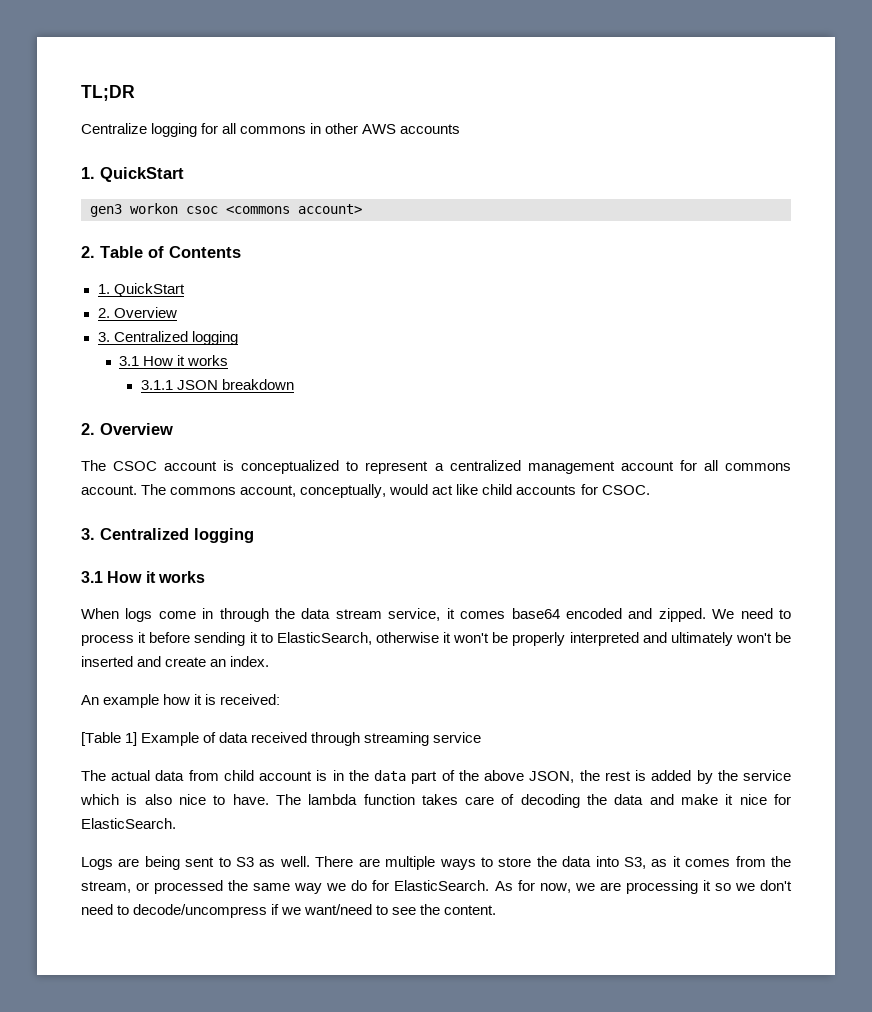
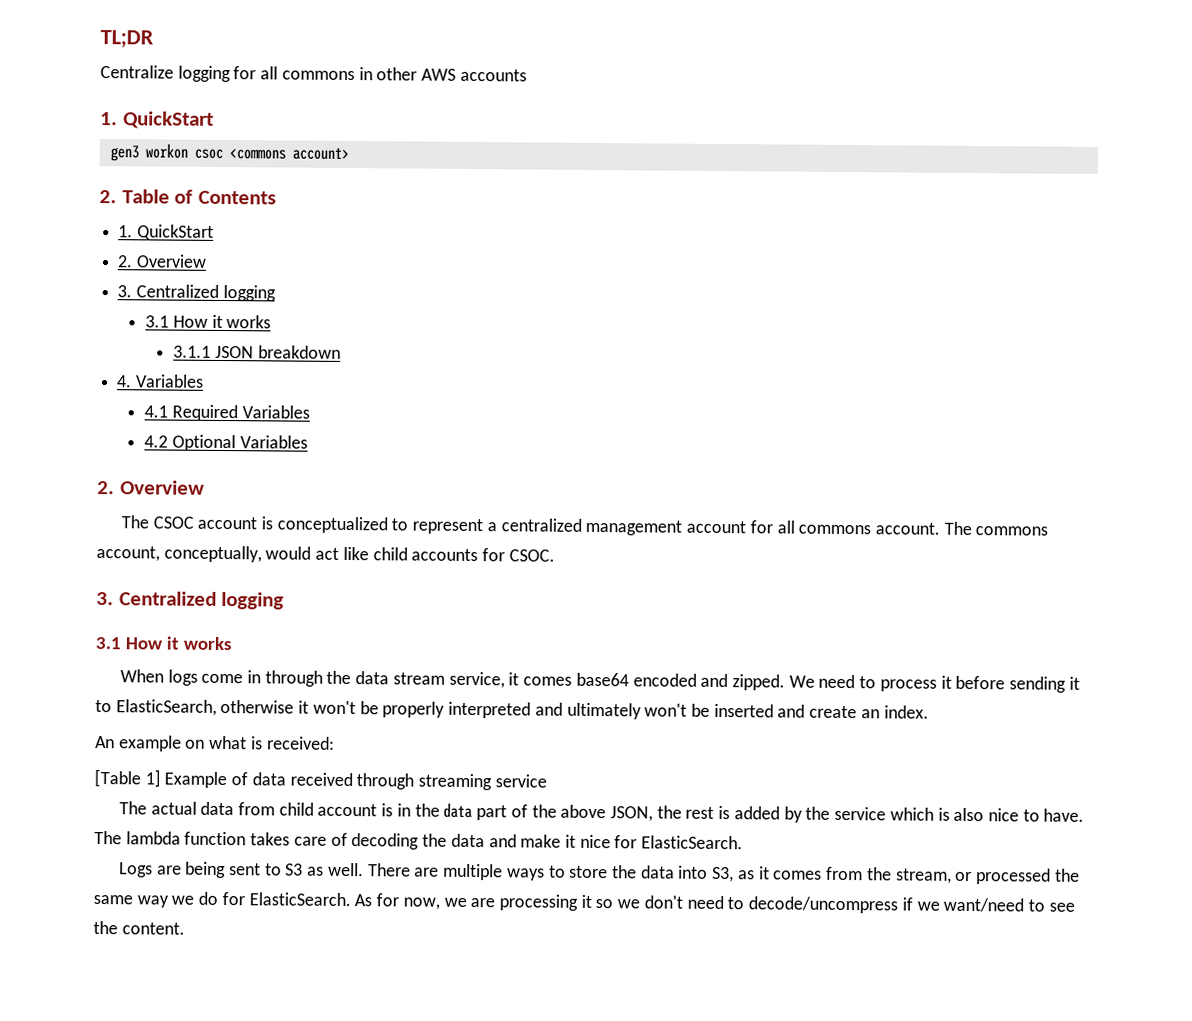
(294, 384) none -> [116,374,204,388] [144,404,310,422] [144,434,308,452] // 4. Variables // 4.1 Required Variables // 4.2 Optional Variables
[163,694,203,705] how it -> [185,735,248,750] on what

